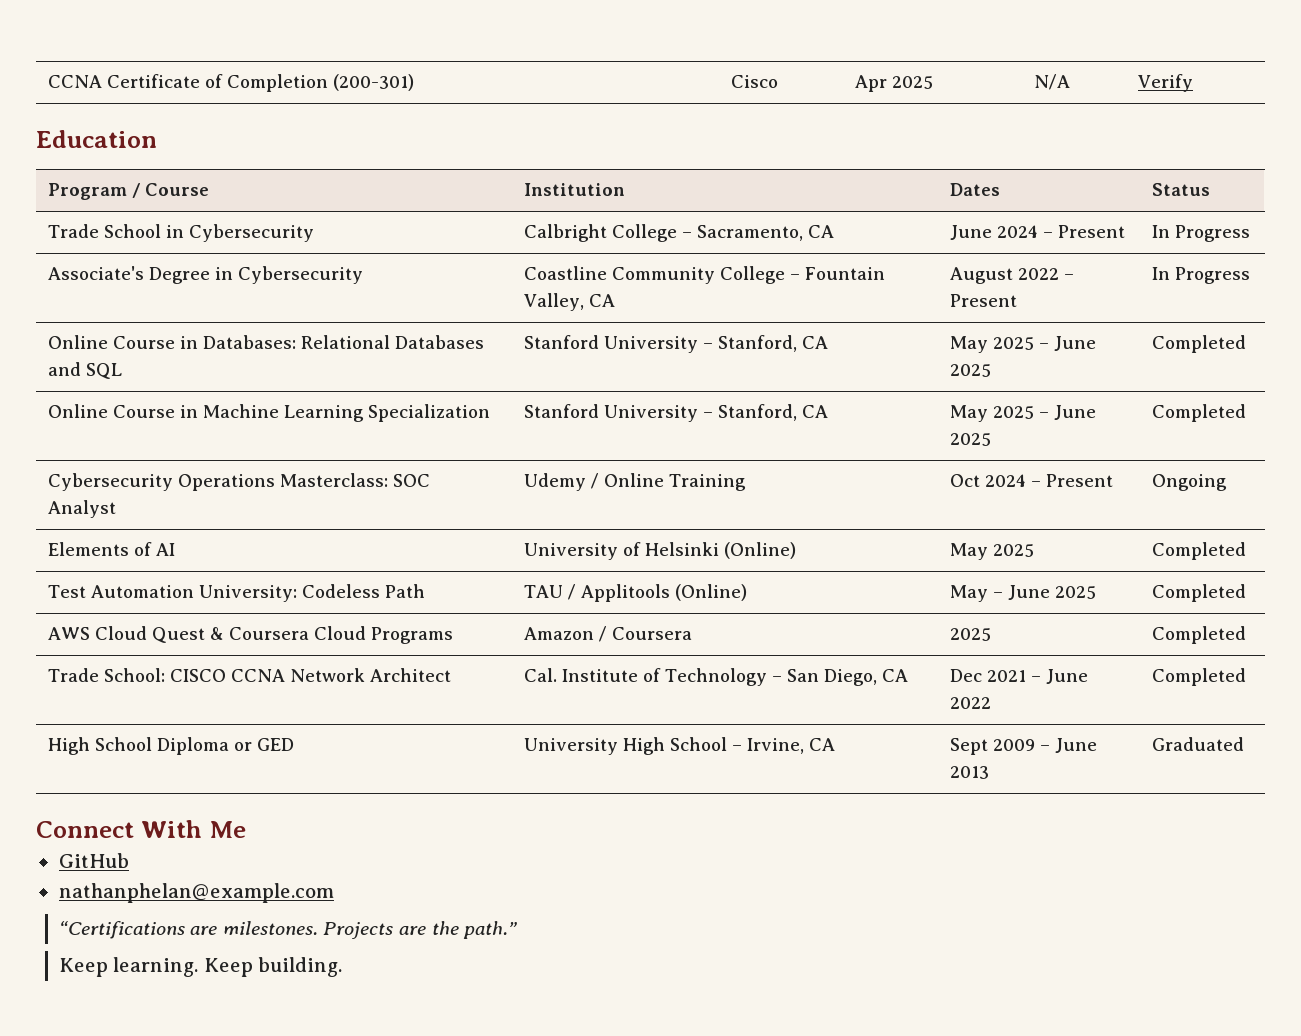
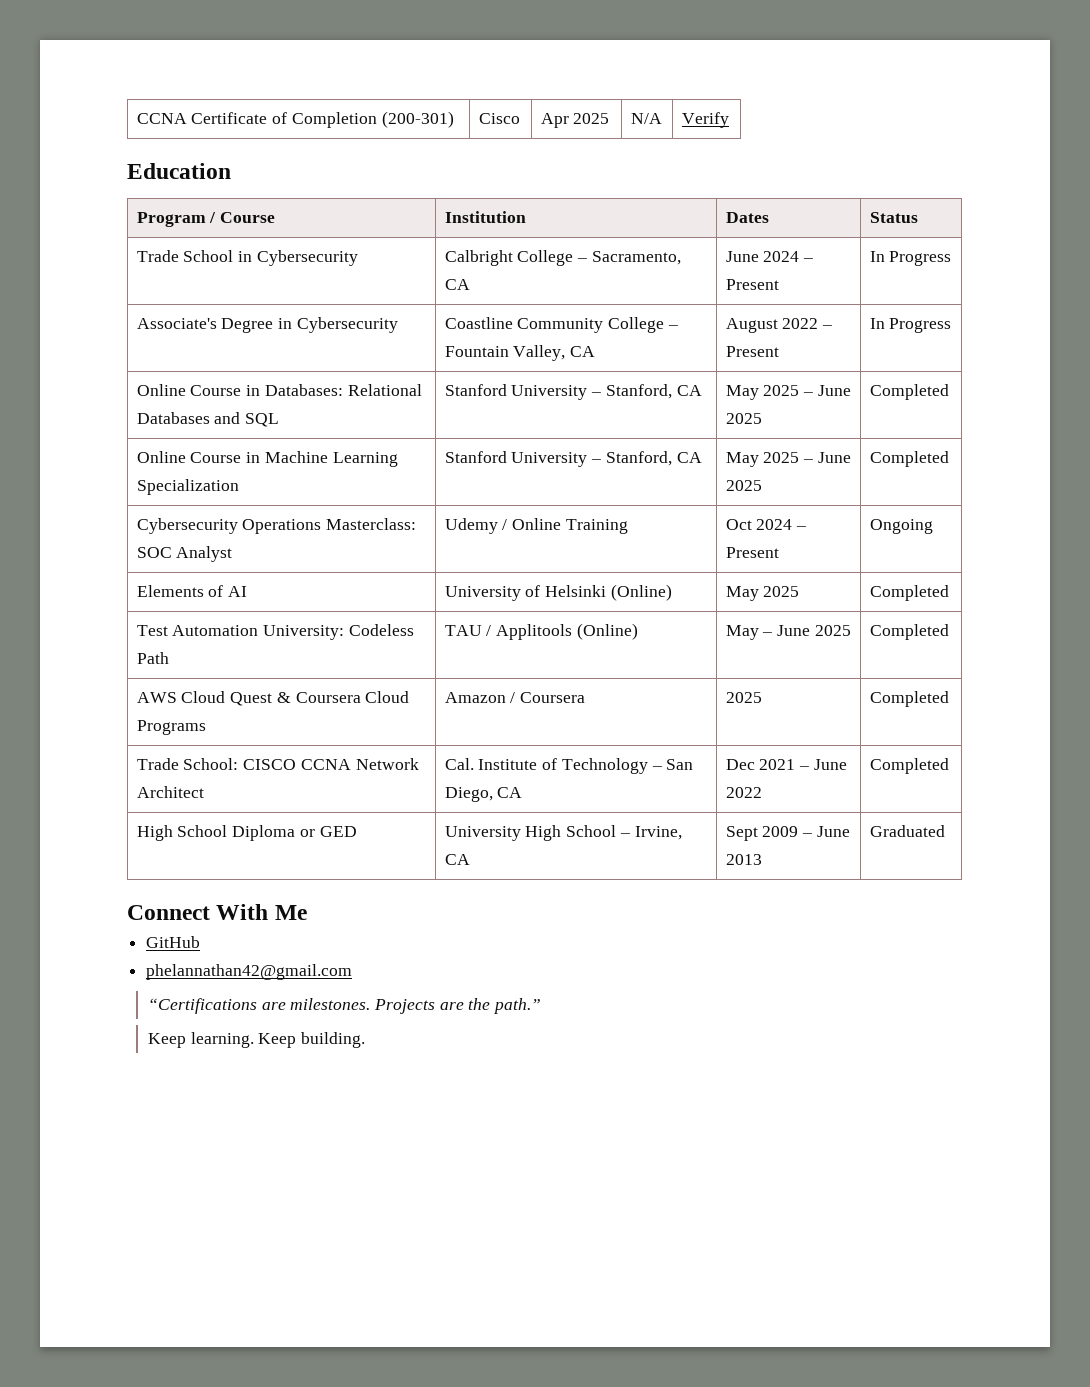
[58,883,334,903] nathanphelan@example.com -> [146,964,353,980] phelannathan42@gmail.com

